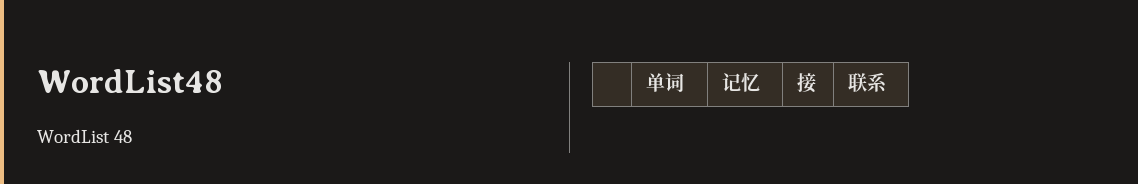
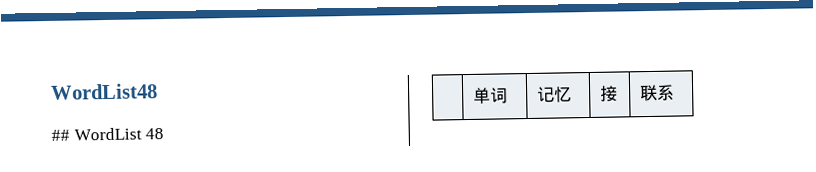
(223, 81) none -> [51,129,70,141] ##

